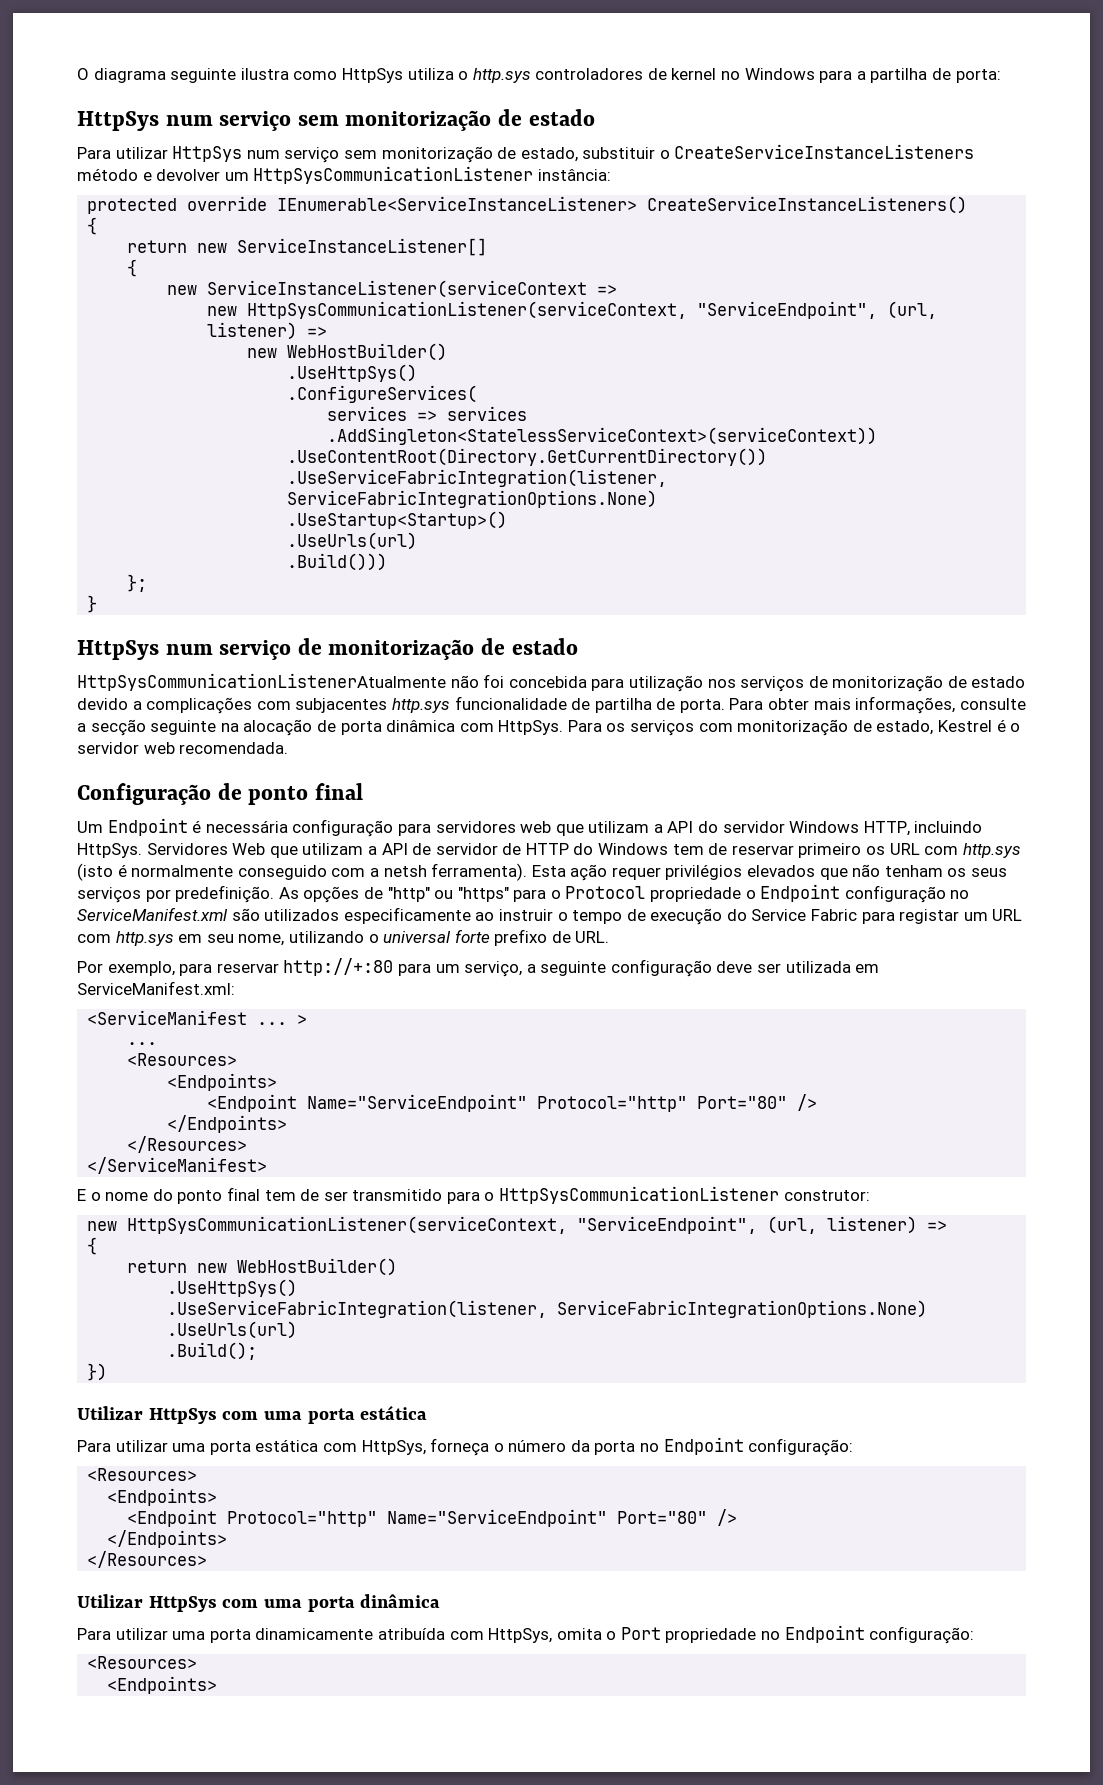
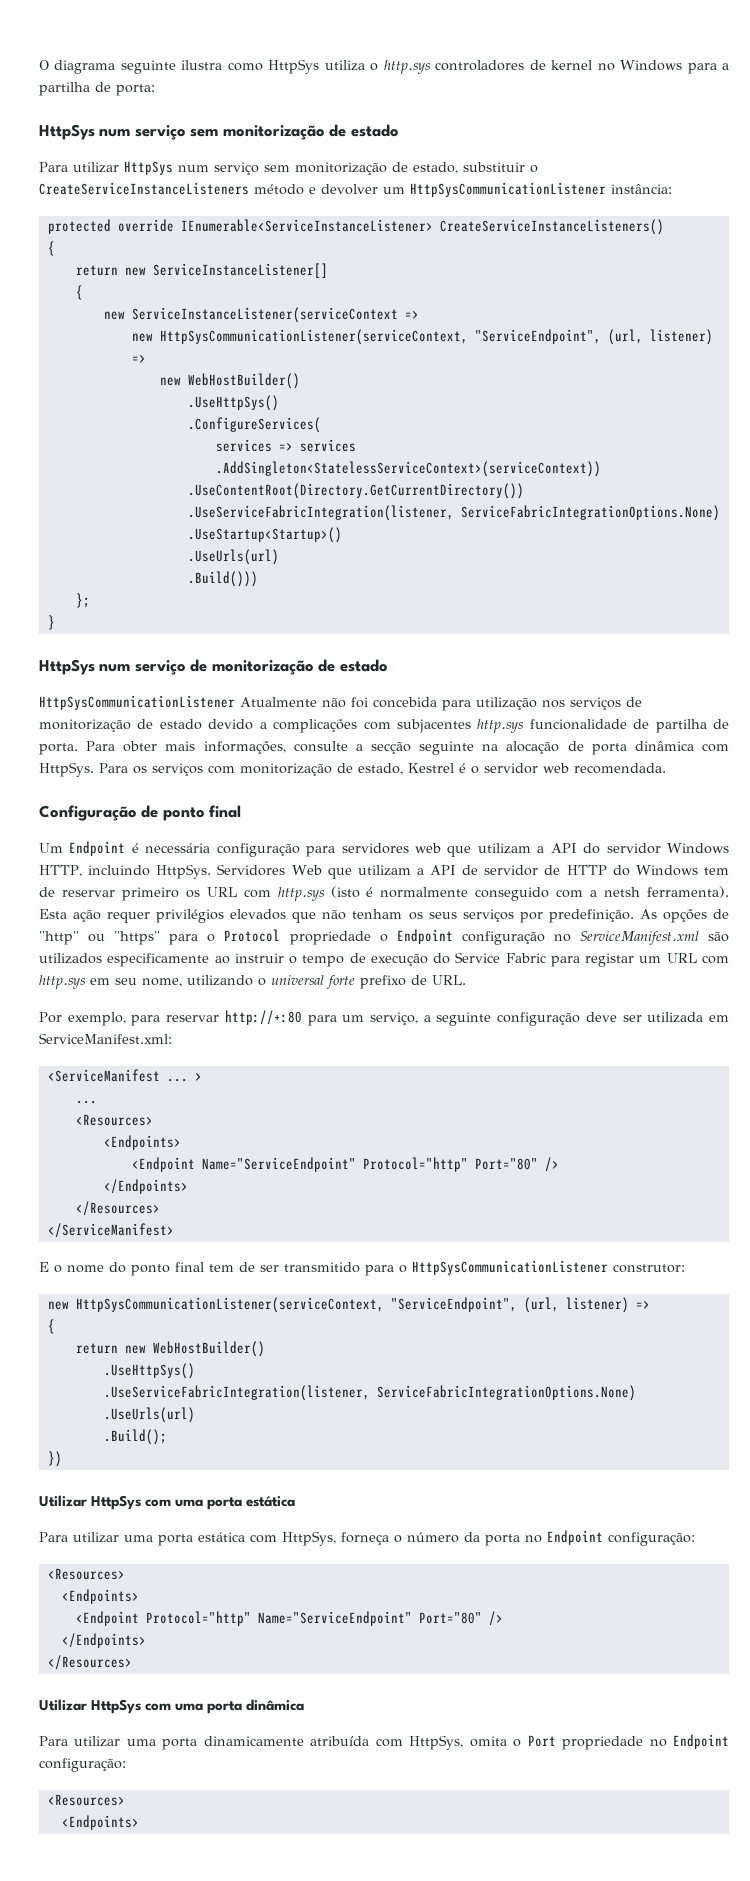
[77,673,446,691] HttpSysCommunicationListenerAtualmente -> [39,695,317,710] HttpSysCommunicationListener Atualmente

